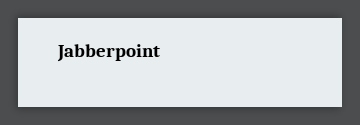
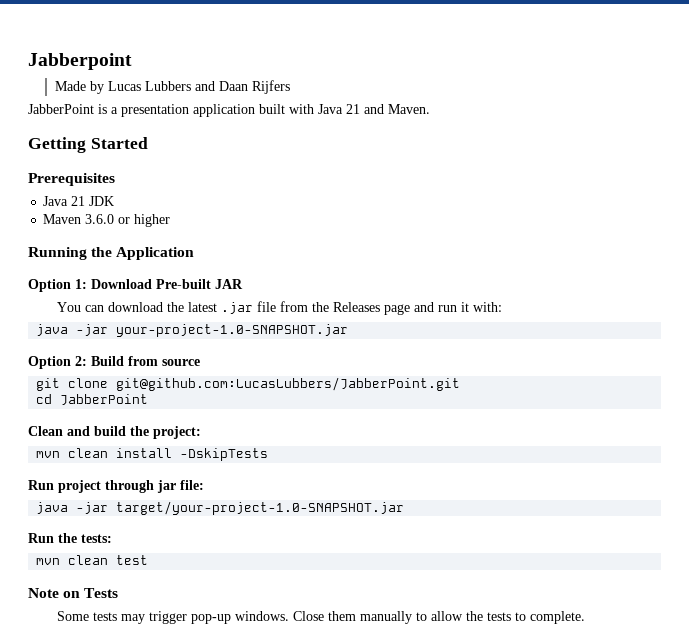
(160, 53) none -> [54,80,290,94] [28,104,430,117] [28,137,148,153] [28,173,115,186] [43,196,115,206] [43,214,171,227] [28,247,195,260] [28,279,243,292] [56,301,502,315] [36,324,349,337] [28,356,200,369] [36,377,461,391] [36,394,149,405] [28,426,201,439] [36,448,269,461] [28,480,204,493] [36,501,405,515] [28,533,112,543] [36,555,149,565] [28,588,119,598] [56,611,585,624] // Made by Lucas Lubbers and Daan Rijfers // JabberPoint is a presentation application built with Java 21 and Maven. // Getting Started // Prerequisites // Java 21 JDK // Maven 3.6.0 or higher // Running the Application // Option 1: Download Pre-built JAR // You can download the latest .jar file from the Releases page and run it with: // java -jar your-project-1.0-SNAPSHOT.jar // Option 2: Build from source // git clone git@github.com:LucasLubbers/JabberPoint.git // cd JabberPoint // Clean and build the project: // mvn clean install -DskipTests // Run project through jar file: // java -jar target/your-project-1.0-SNAPSHOT.jar // Run the tests: // mvn clean test // Note on Tests // Some tests may trigger pop-up windows. Close them manually to allow the tests to complete.

